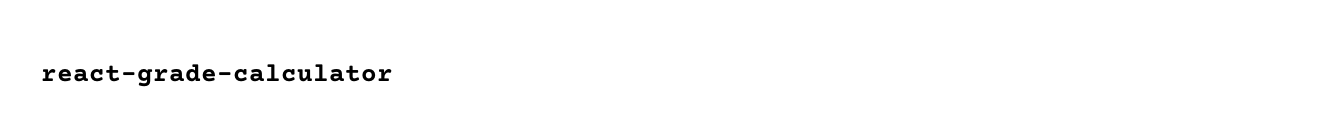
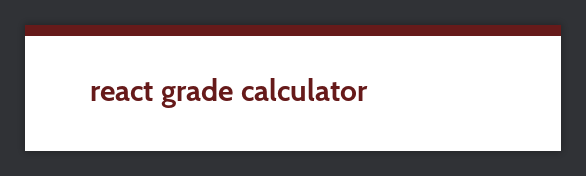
[41,64,393,87] react-grade-calculator -> [90,78,369,108] react grade calculator

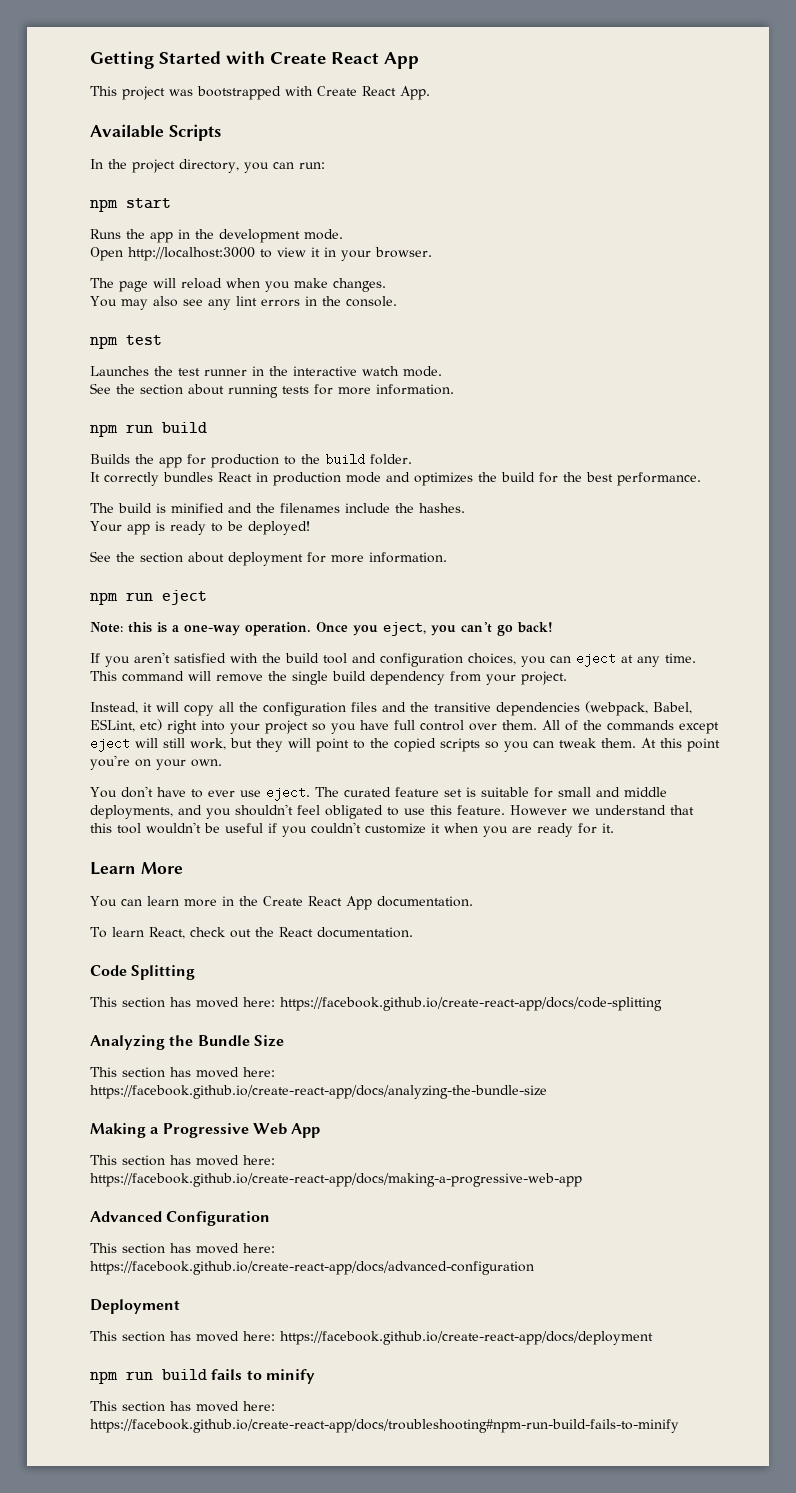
[90,78,369,108] react grade calculator -> [90,51,419,69] [90,86,430,100] [90,124,221,141] [90,159,325,173] [90,198,171,212] [90,229,343,243] [90,247,432,261] [90,278,386,292] [90,296,397,310] [90,335,162,349] [90,366,442,377] [90,383,454,398] [90,422,207,437] [90,453,412,468] [90,472,701,486] [90,503,465,513] [90,521,310,535] [90,551,447,566] [90,590,207,605] [90,622,553,636] [90,652,696,667] [90,671,567,685] [90,701,692,716] [90,719,719,734] [90,737,720,752] [90,755,222,770] [90,786,667,801] [90,804,694,819] [90,822,614,837] [90,862,183,875] [90,896,473,910] [90,927,413,939] [90,965,196,980] [90,997,662,1011] [90,1035,284,1050] [90,1067,275,1078] [90,1085,547,1099] [90,1123,321,1138] [90,1155,275,1166] [90,1173,582,1187] [90,1211,271,1226] [90,1243,275,1254] [90,1261,534,1275] [90,1299,180,1314] [90,1331,653,1345] [90,1369,315,1384] [90,1401,275,1412] [90,1419,679,1433] Getting Started with Create React App // This project was bootstrapped with Create React App. // Available Scripts // In the project directory, you can run: // npm start // Runs the app in the development mode. // Open http://localhost:3000 to view it in your browser. // The page will reload when you make changes. // You may also see any lint errors in the console. // npm test // Launches the test runner in the interactive watch mode. // See the section about running tests for more information. // npm run build // Builds the app for production to the build folder. // It correctly bundles React in production mode and optimizes the build for the best performance. // The build is minified and the filenames include the hashes. // Your app is ready to be deployed! // See the section about deployment for more information. // npm run eject // Note: this is a one-way operation. Once you eject, you can't go back! // If you aren't satisfied with the build tool and configuration choices, you can eject at any time. This command will remove the single build dependency from your project. // Instead, it will copy all the configuration files and the transitive dependencies (webpack, Babel, ESLint, etc) right into your project so you have full control over them. All of the commands except eject will still work, but they will point to the copied scripts so you can tweak them. At this point you're on your own. // You don't have to ever use eject. The curated feature set is suitable for small and middle deployments, and you shouldn't feel obligated to use this feature. However we understand that this tool wouldn't be useful if you couldn't customize it when you are ready for it. // Learn More // You can learn more in the Create React App documentation. // To learn React, check out the React documentation. // Code Splitting // This section has moved here: https://facebook.github.io/create-react-app/docs/code-splitting // Analyzing the Bundle Size // This section has moved here: https://facebook.github.io/create-react-app/docs/analyzing-the-bundle-size // Making a Progressive Web App // This section has moved here: https://facebook.github.io/create-react-app/docs/making-a-progressive-web-app // Advanced Configuration // This section has moved here: https://facebook.github.io/create-react-app/docs/advanced-configuration // Deployment // This section has moved here: https://facebook.github.io/create-react-app/docs/deployment // npm run build fails to minify // This section has moved here: https://facebook.github.io/create-react-app/docs/troubleshooting#npm-run-build-fails-to-minify

